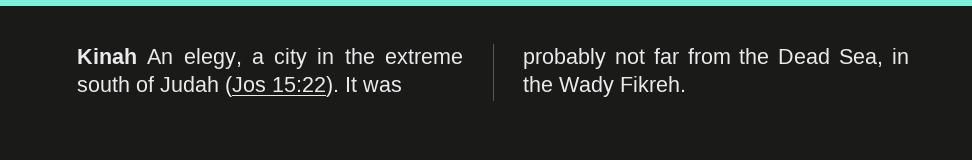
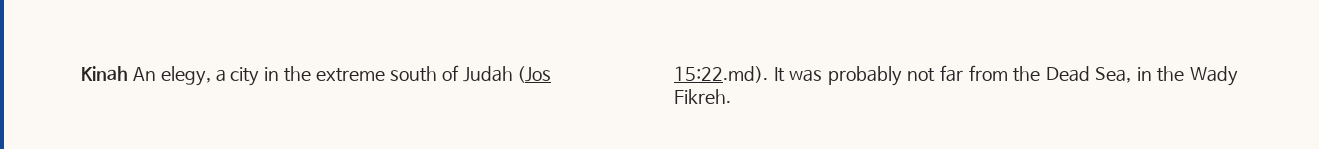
[272,76,339,97] 15:22). -> [674,66,768,83] 15:22.md).

